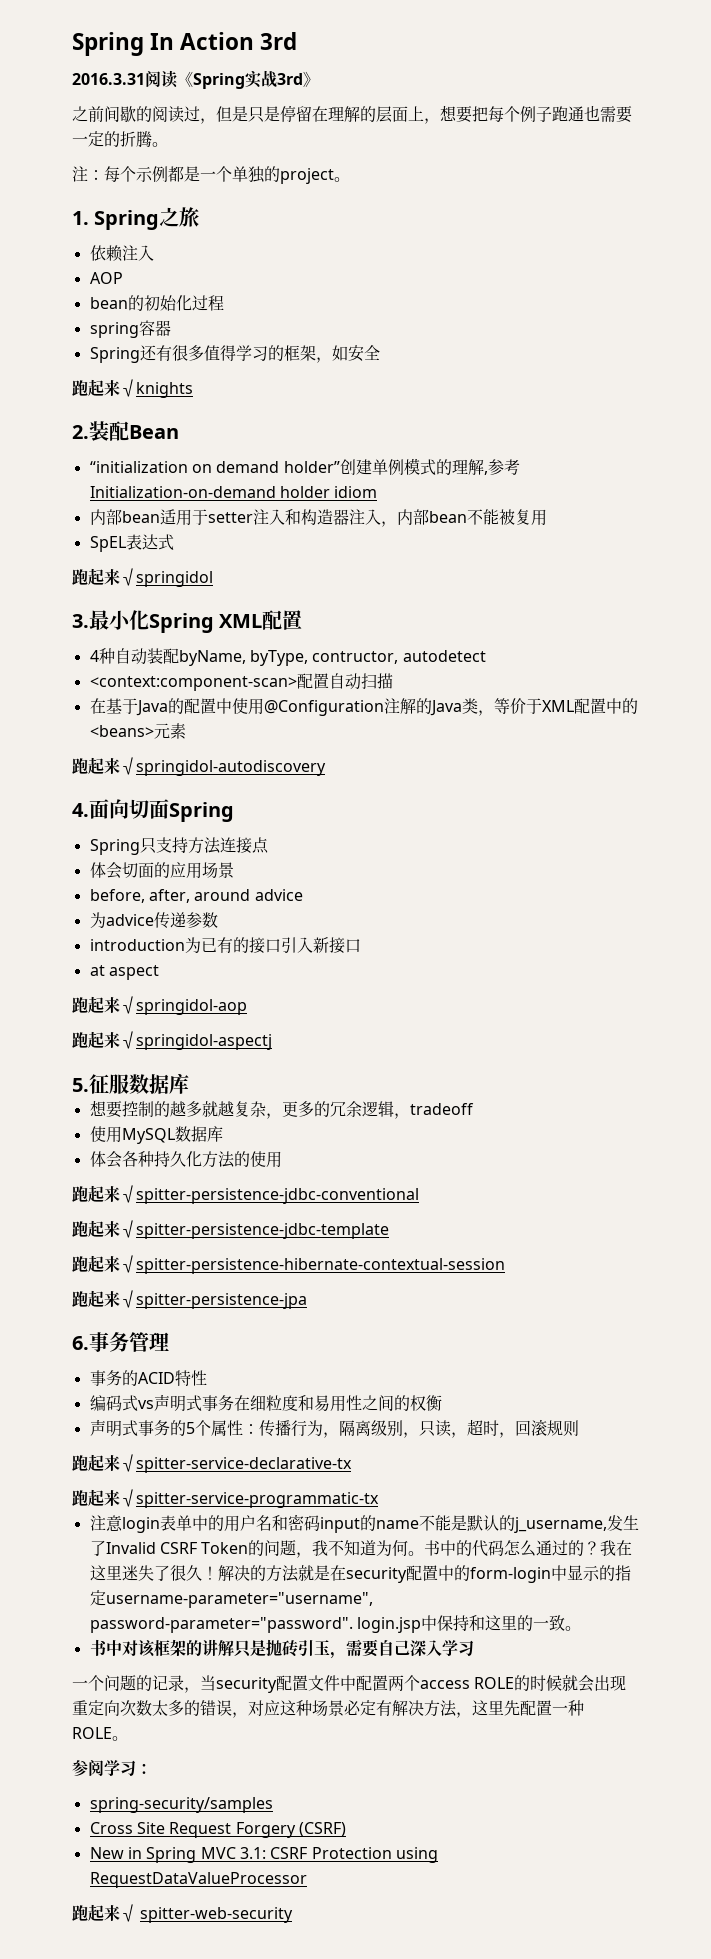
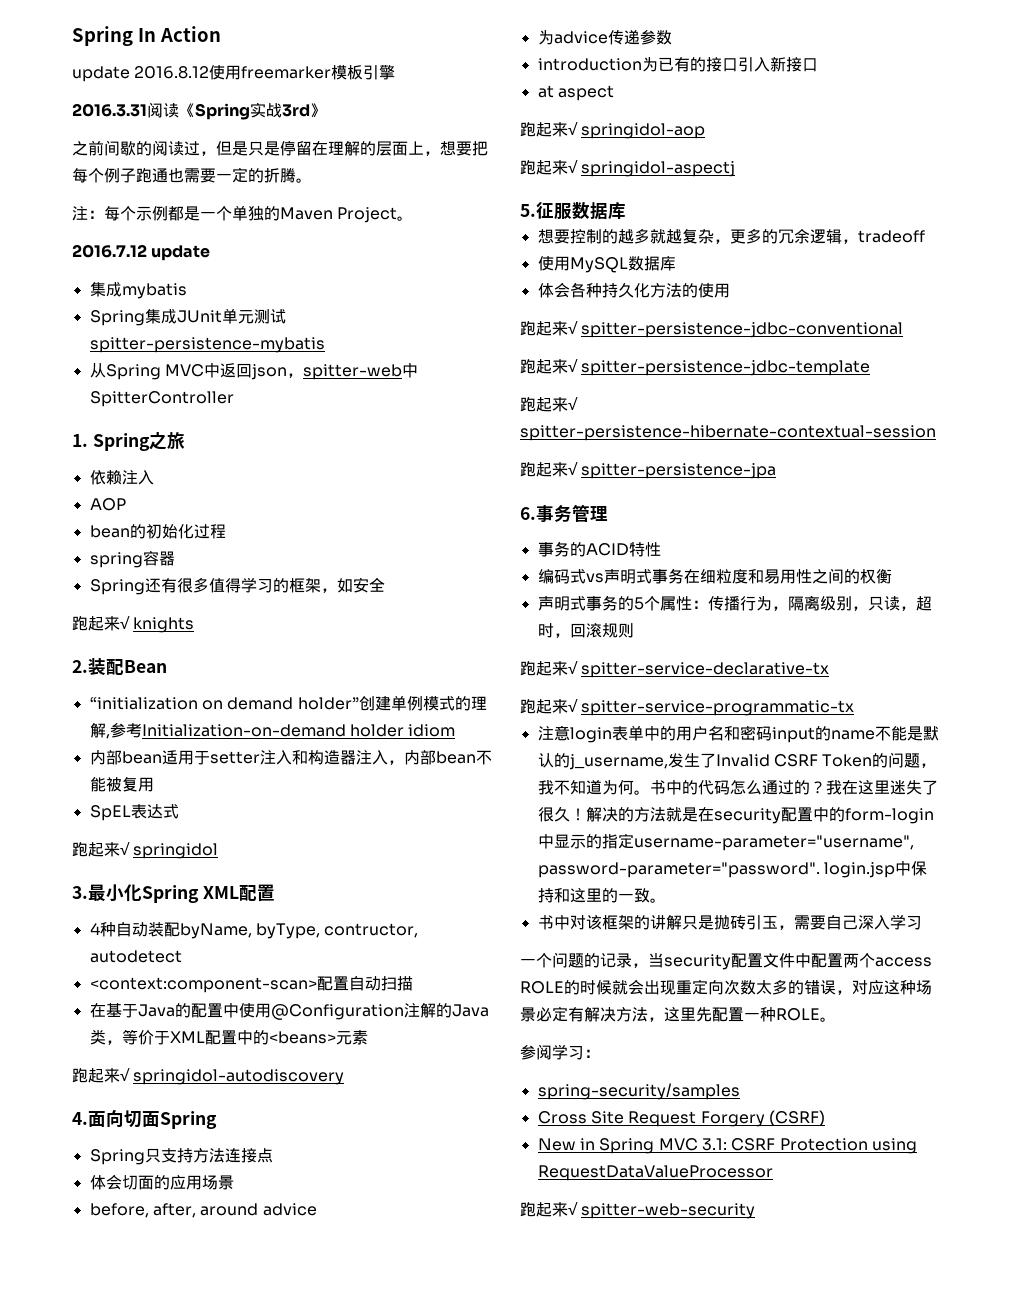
[260,32,298,50] 3rd -> [72,65,396,82] // update 2016.8.12使用freemarker模板引擎
[280,168,350,184] project。 -> [280,207,414,223] [72,244,211,261] [89,282,187,299] [89,308,286,326] [89,337,325,353] [89,363,418,380] [89,391,234,407] Maven Project。 // 2016.7.12 update // 集成mybatis // Spring集成JUnit单元测试spitter-persistence-mybatis // 从Spring MVC中返回json，spitter-web中SpitterController
[120,379,193,398] √knights -> [120,616,195,633] √ knights
[120,568,213,587] √springidol -> [120,842,219,859] √ springidol
[120,757,326,776] √springidol-autodiscovery -> [120,1068,345,1085] √ springidol-autodiscovery
[120,996,247,1015] [72,1031,272,1050] √springidol-aop // 跑起来√springidol-aspectj -> [568,122,706,139] [520,160,736,177] √ springidol-aop // 跑起来√ springidol-aspectj
[120,1185,419,1204] [72,1220,389,1239] [72,1255,505,1274] [72,1290,307,1309] √spitter-persistence-jdbc-conventional // 跑起来√spitter-persistence-jdbc-template // 跑起来√spitter-persistence-hibernate-contextual-session // 跑起来√spitter-persistence-jpa -> [568,321,904,338] [520,359,871,376] [520,397,578,412] [520,425,936,441] [520,462,777,479] √ spitter-persistence-jdbc-conventional // 跑起来√ spitter-persistence-jdbc-template // 跑起来√ spitter-persistence-hibernate-contextual-session // 跑起来√ spitter-persistence-jpa
[120,1454,352,1473] [72,1489,379,1508] √spitter-service-declarative-tx // 跑起来√spitter-service-programmatic-tx -> [568,661,830,678] [520,699,855,716] √ spitter-service-declarative-tx // 跑起来√ spitter-service-programmatic-tx

